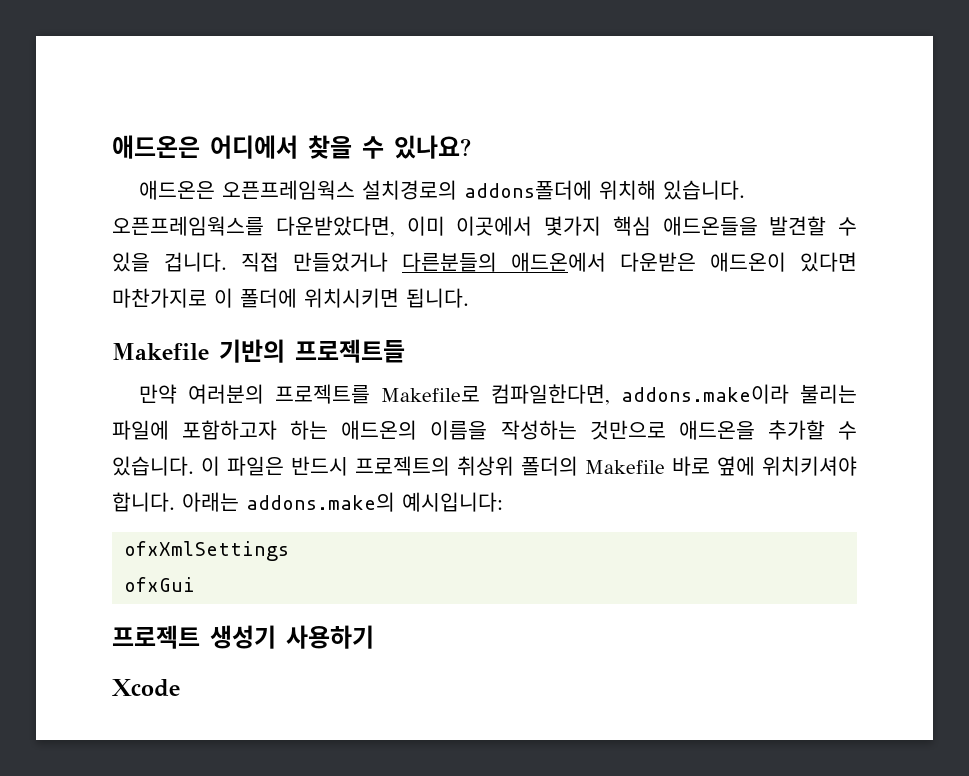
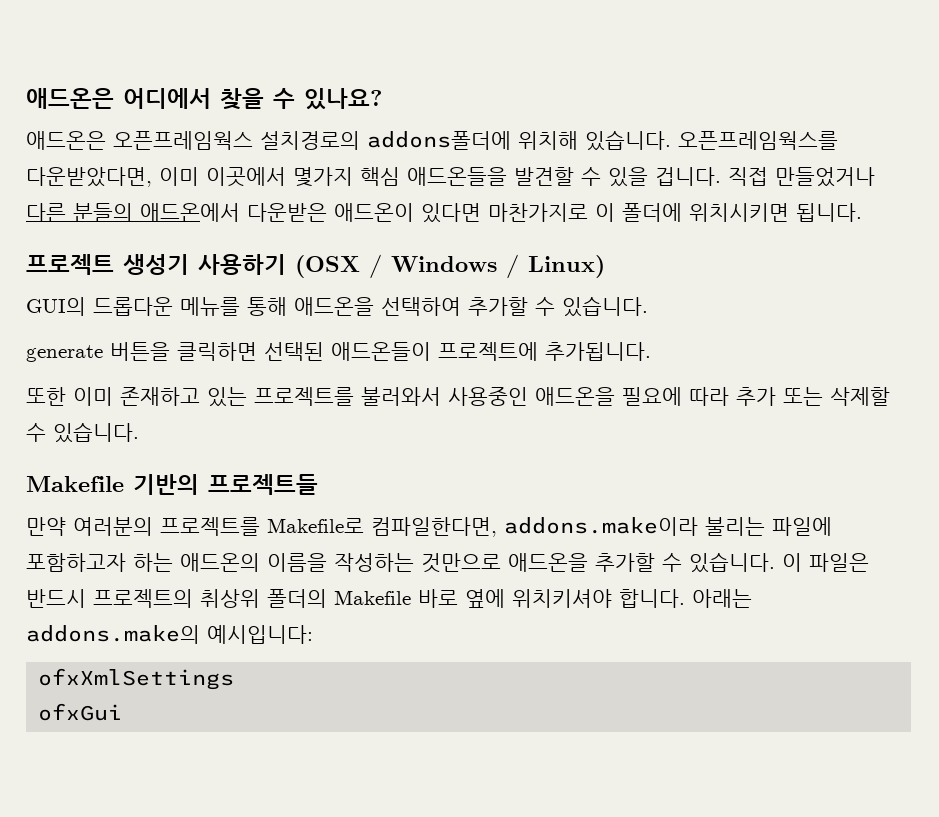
[402,252,497,272] 다른분들의 -> [26,203,133,222] 다른 분들의
(469, 298) none -> [26,254,605,279] [26,296,648,317] [26,342,651,362] [26,387,890,407] [26,422,139,443] // 프로젝트 생성기 사용하기 (OSX / Windows / Linux) // GUI의 드롭다운 메뉴를 통해 애드온을 선택하여 추가할 수 있습니다. // generate 버튼을 클릭하면 선택된 애드온들이 프로젝트에 추가됩니다. // 또한 이미 존재하고 있는 프로젝트를 불러와서 사용중인 애드온을 필요에 따라 추가 또는 삭제할 수 있습니다.
[112,625,374,649] [112,679,180,697] // 프로젝트 생성기 사용하기 // Xcode -> (123, 712) none

